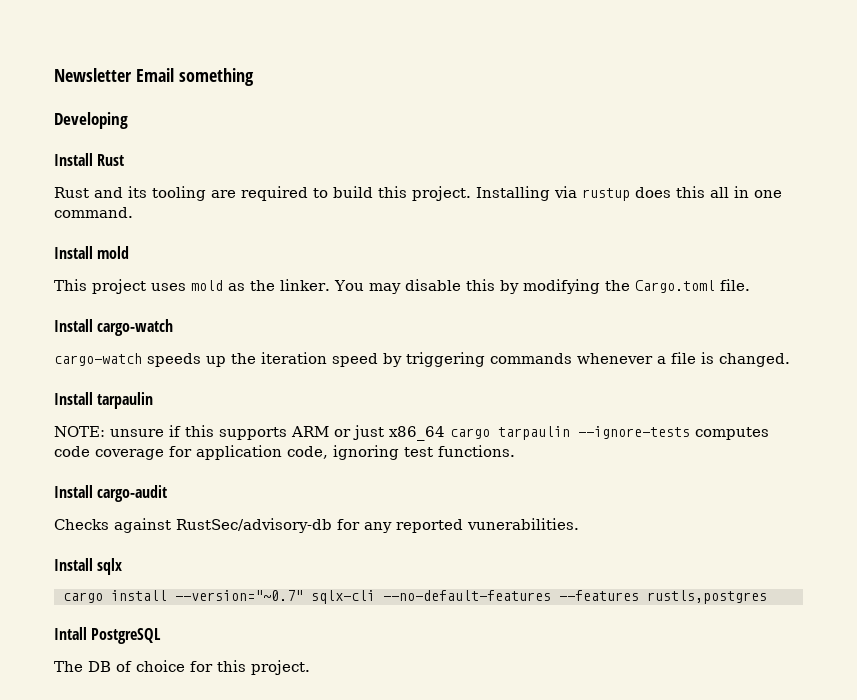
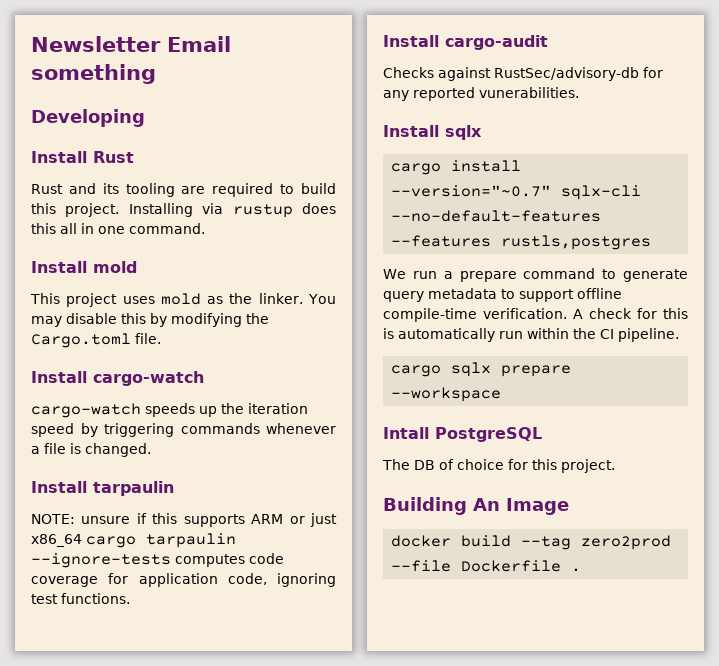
(767, 597) none -> [383,268,688,282] [383,288,622,302] [383,308,688,322] [383,328,679,342] [391,362,572,377] [391,387,502,402] // We run a prepare command to generate query metadata to support offline compile-time verification. A check for this is automatically run within the CI pipeline. // cargo sqlx prepare --workspace
(310, 667) none -> [383,497,569,515] [391,535,672,550] [391,560,582,572] // Building An Image // docker build --tag zero2prod --file Dockerfile .

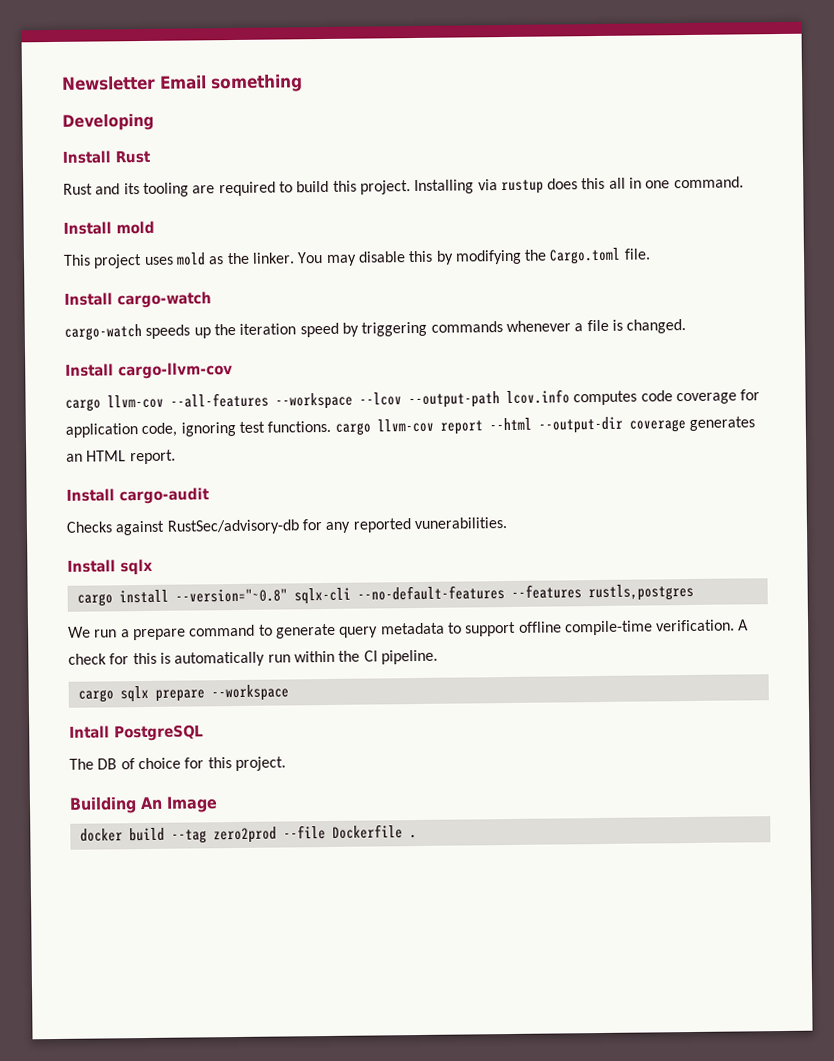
[93,481,174,496] [31,513,337,527] [31,533,236,548] [31,553,171,568] tarpaulin // NOTE: unsure if this supports ARM or just x86_64 cargo tarpaulin --ignore-tests -> [118,362,233,380] [65,389,570,412] cargo-llvm-cov // cargo llvm-cov --all-features --workspace --lcov --output-path lcov.info
(130, 598) none -> [334,416,755,436] [66,449,176,465] cargo llvm-cov report --html --output-dir coverage generates an HTML report.
[391,185,552,197] --version="~0.7" -> [174,588,288,603] --version="~0.8"

